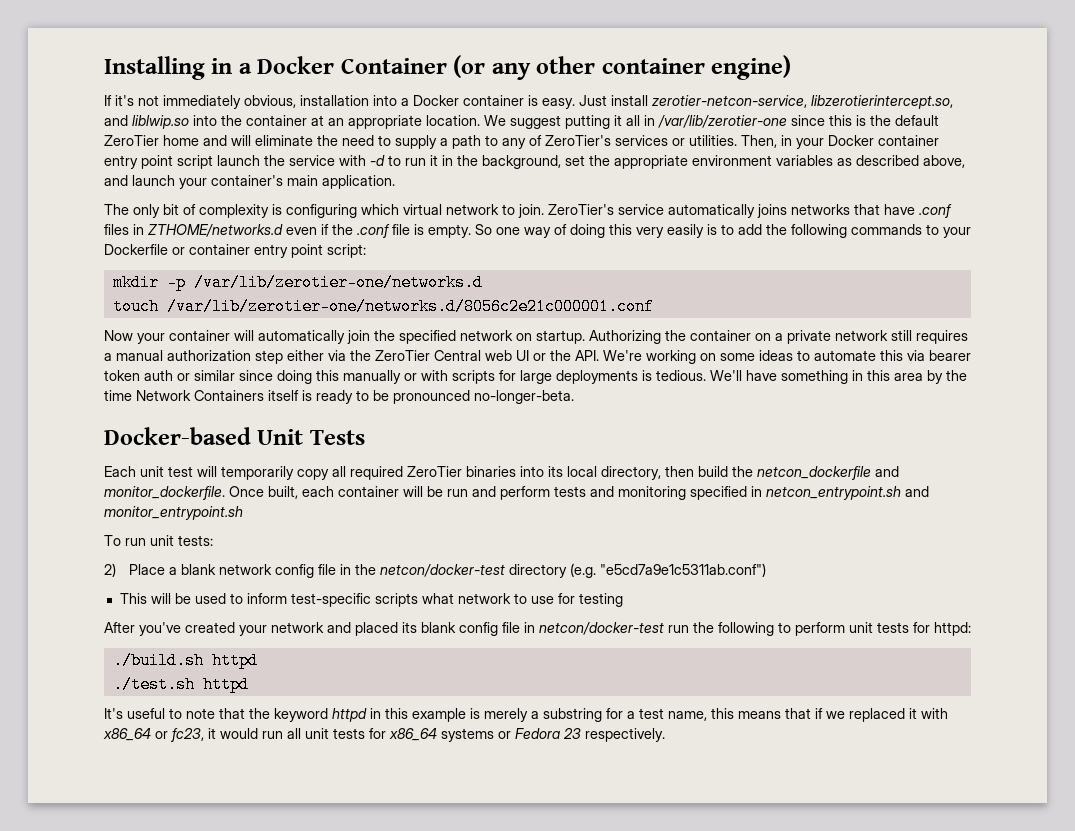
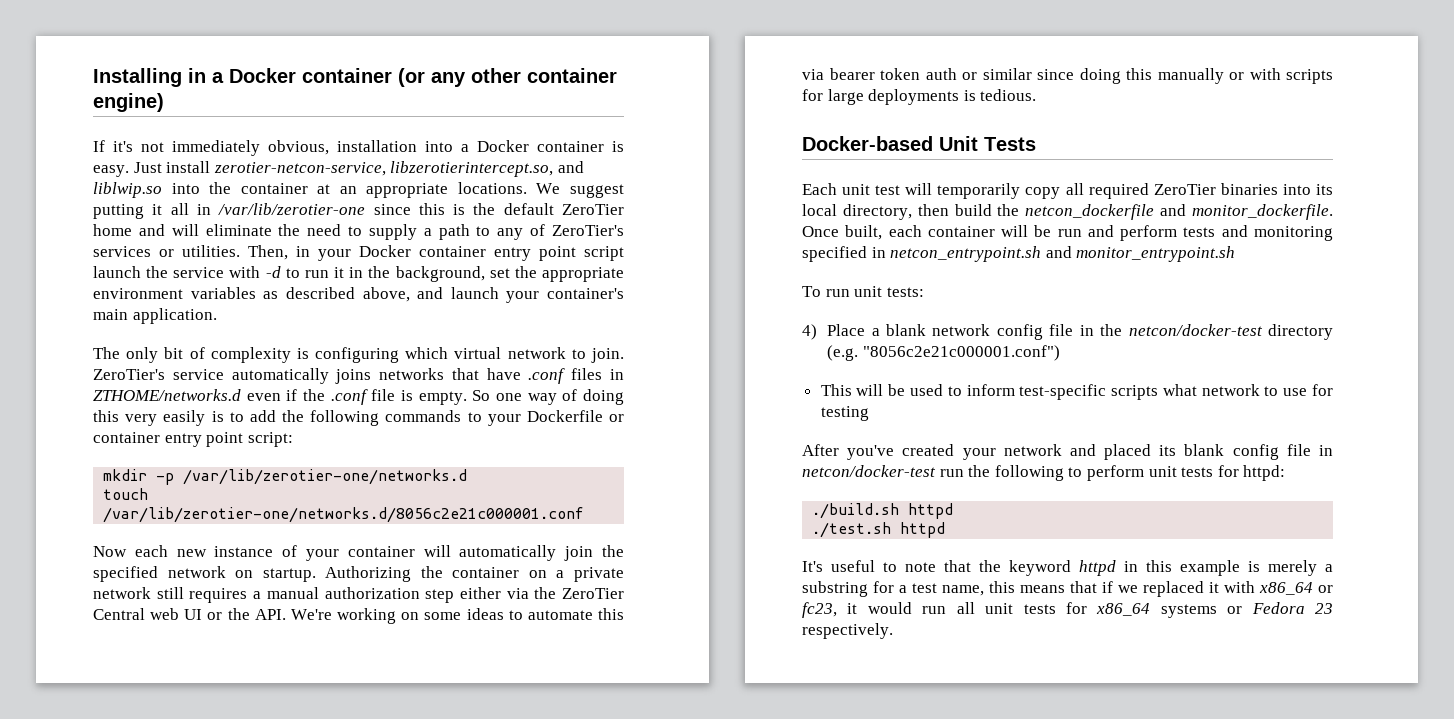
[340,58,447,74] Container -> [302,68,392,83] container
[426,115,480,126] location. -> [457,182,527,194] locations.
(133, 335) none -> [134,545,298,557] each new instance of
[710,370,967,384] [104,390,574,404] We'll have something in this area by the time Network Containers itself is ready to be pronounced no-longer-beta. -> (1037, 95) none
[104,563,116,577] 2) -> [802,324,817,340] 4)
[600,563,767,577] "e5cd7a9e1c5311ab.conf") -> [862,345,1060,361] "8056c2e21c000001.conf")

